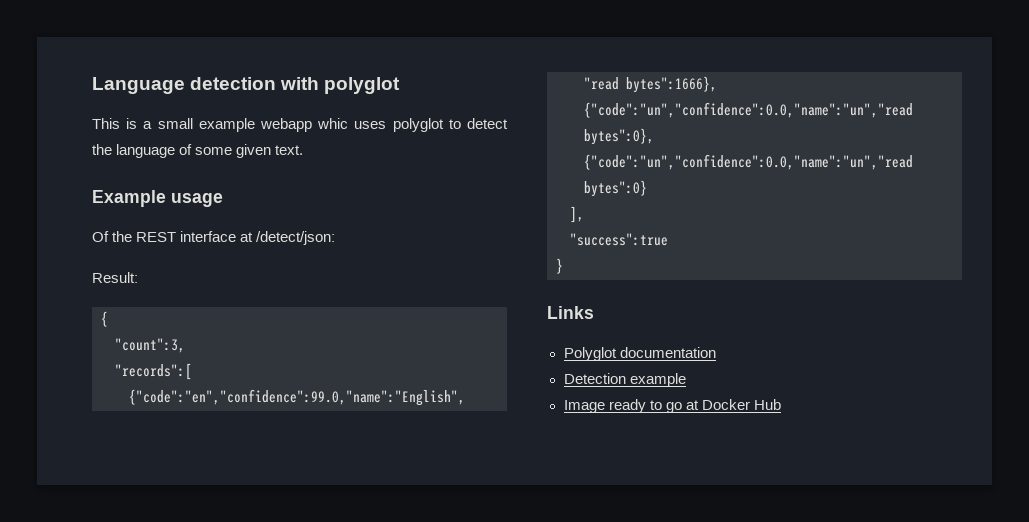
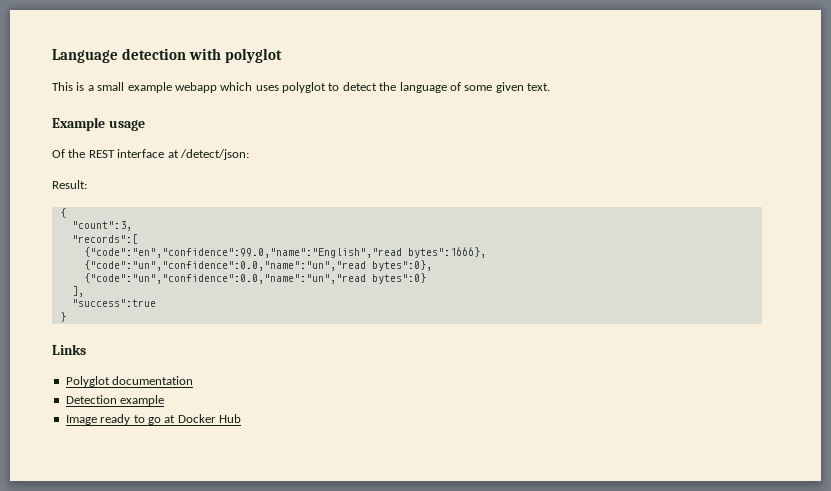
[317,118,349,129] whic -> [220,82,253,91] which

